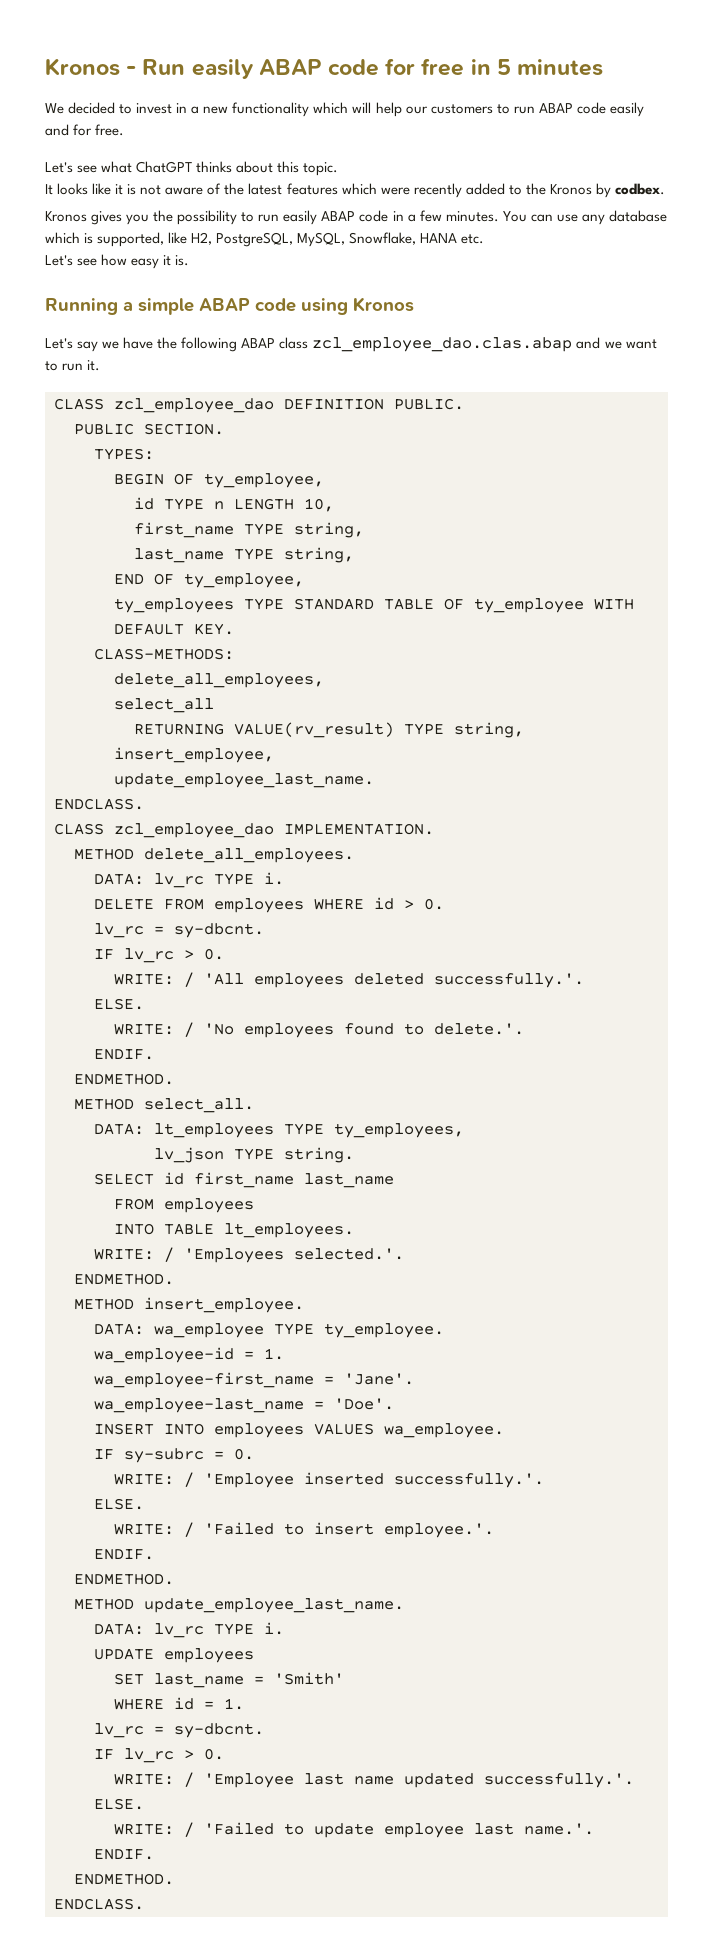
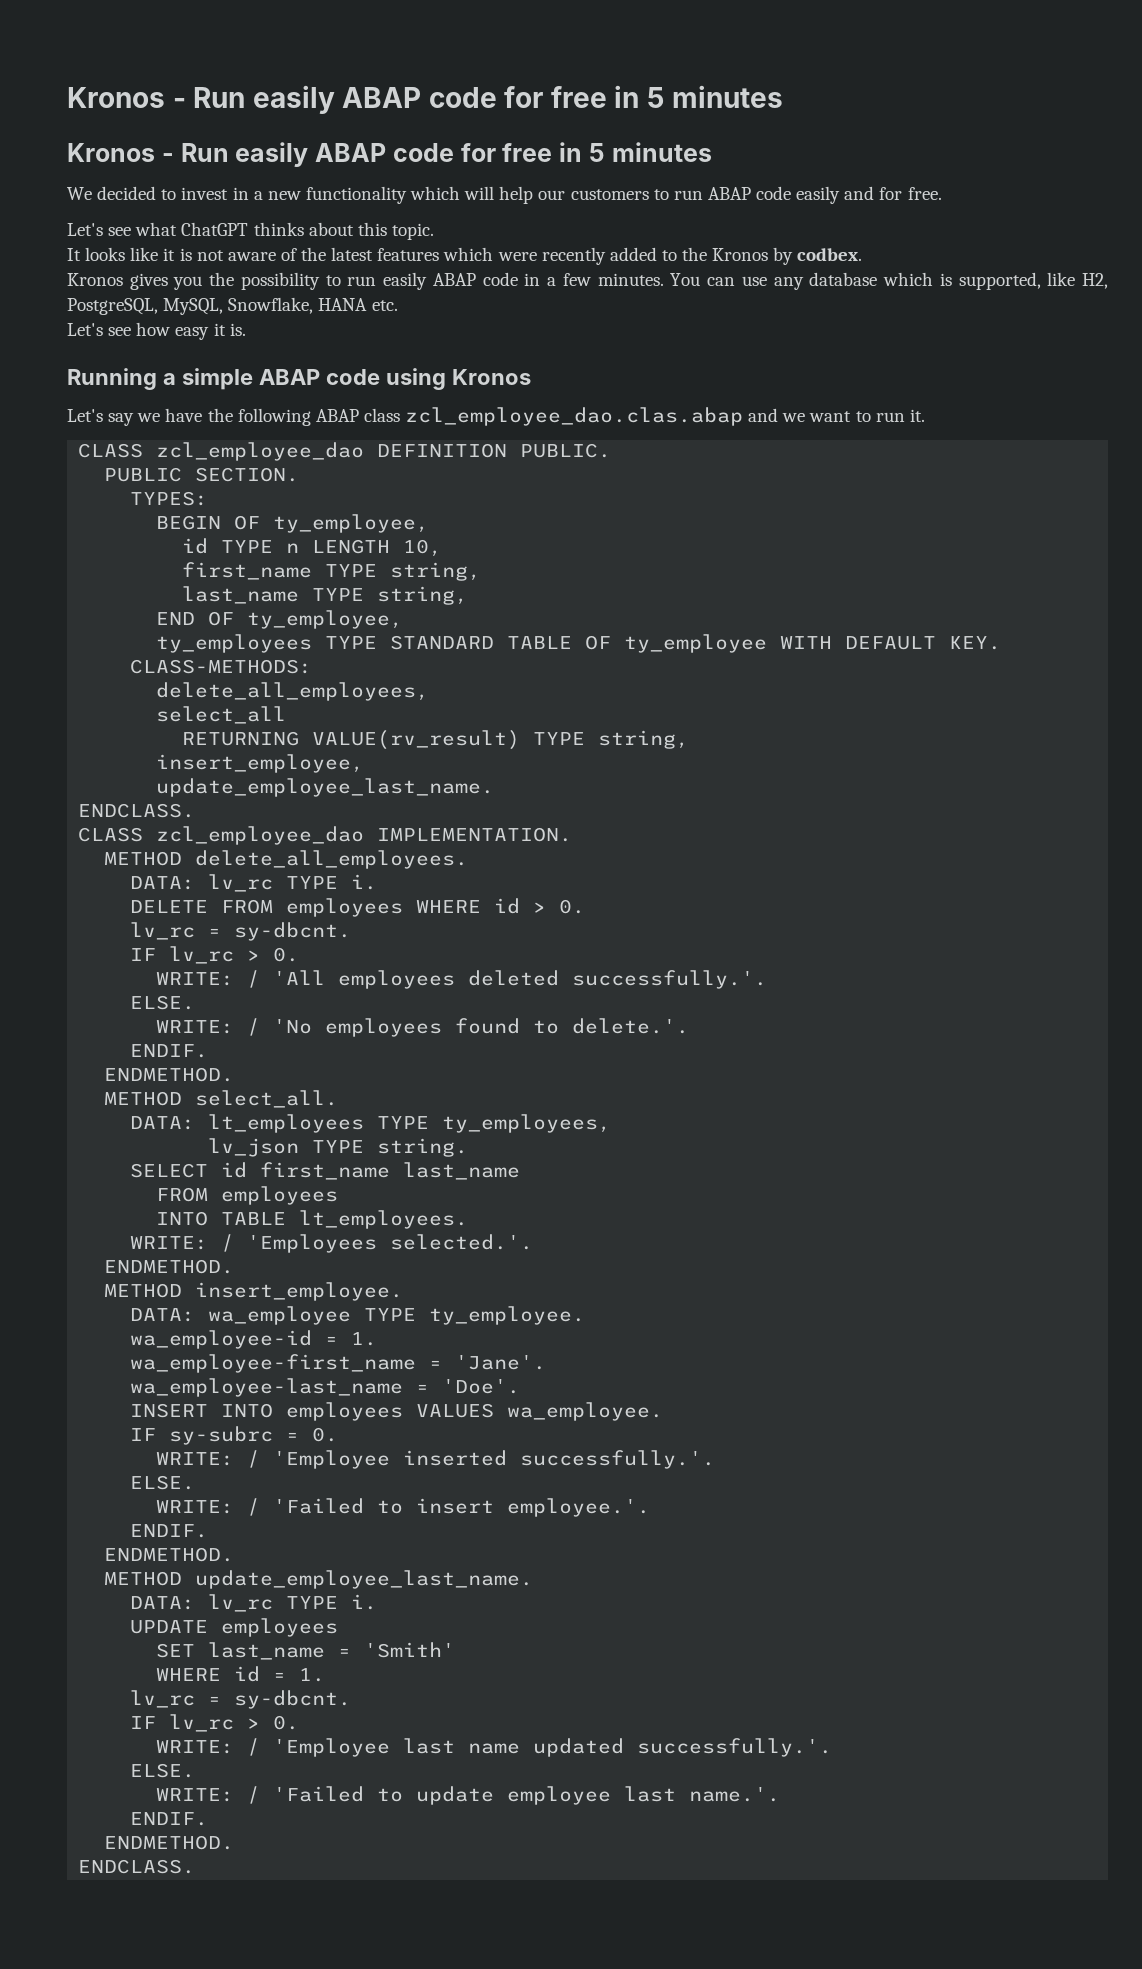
(604, 67) none -> [67,142,712,167] // Kronos - Run easily ABAP code for free in 5 minutes

